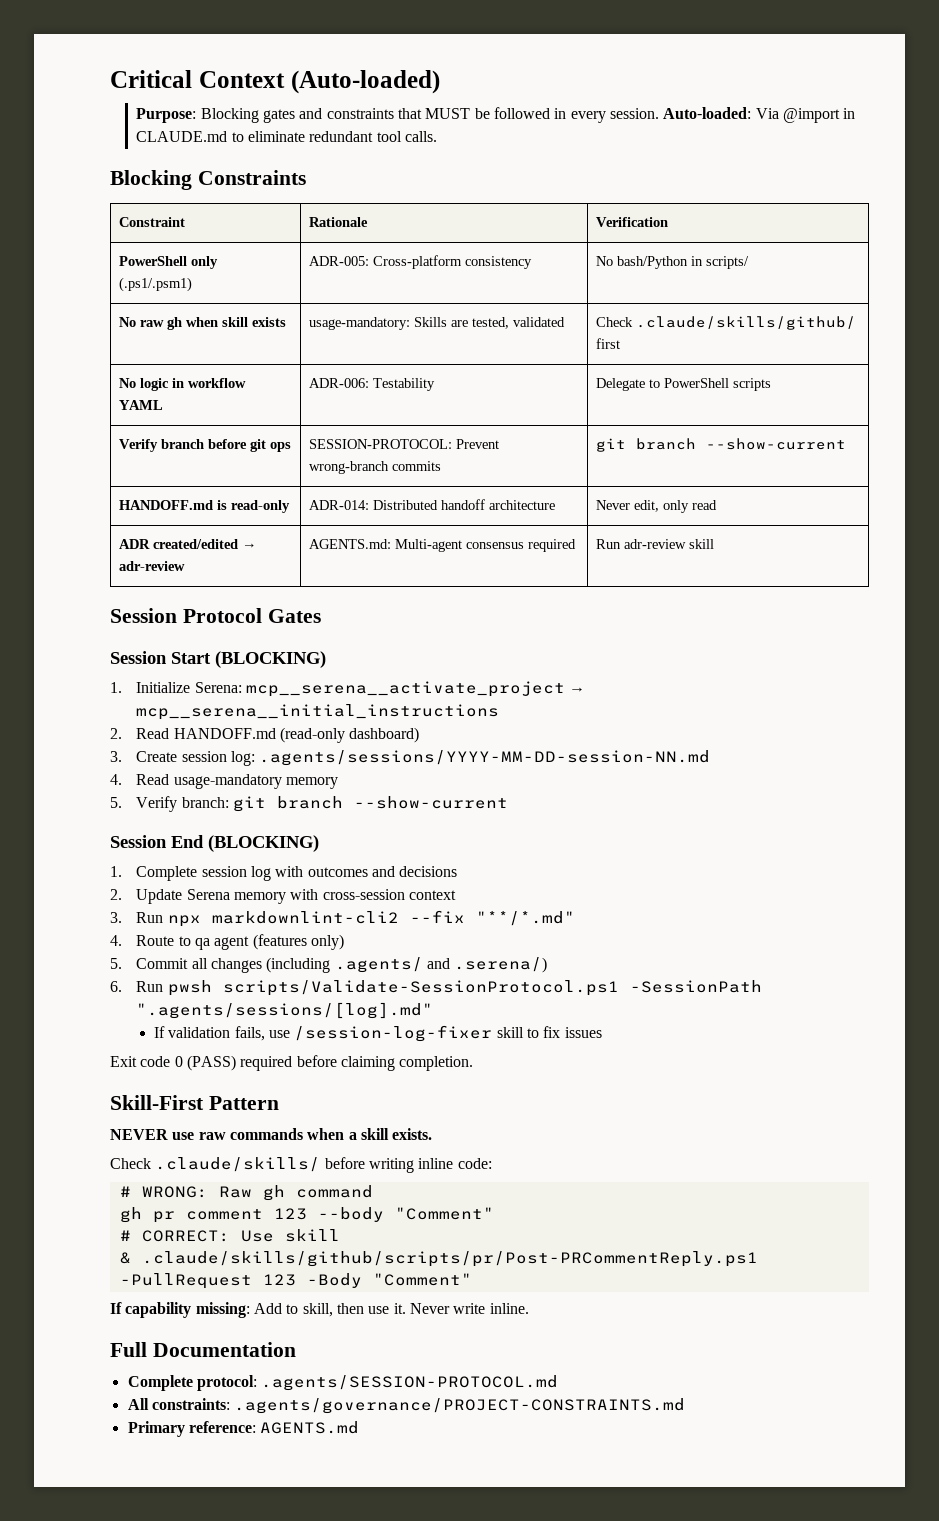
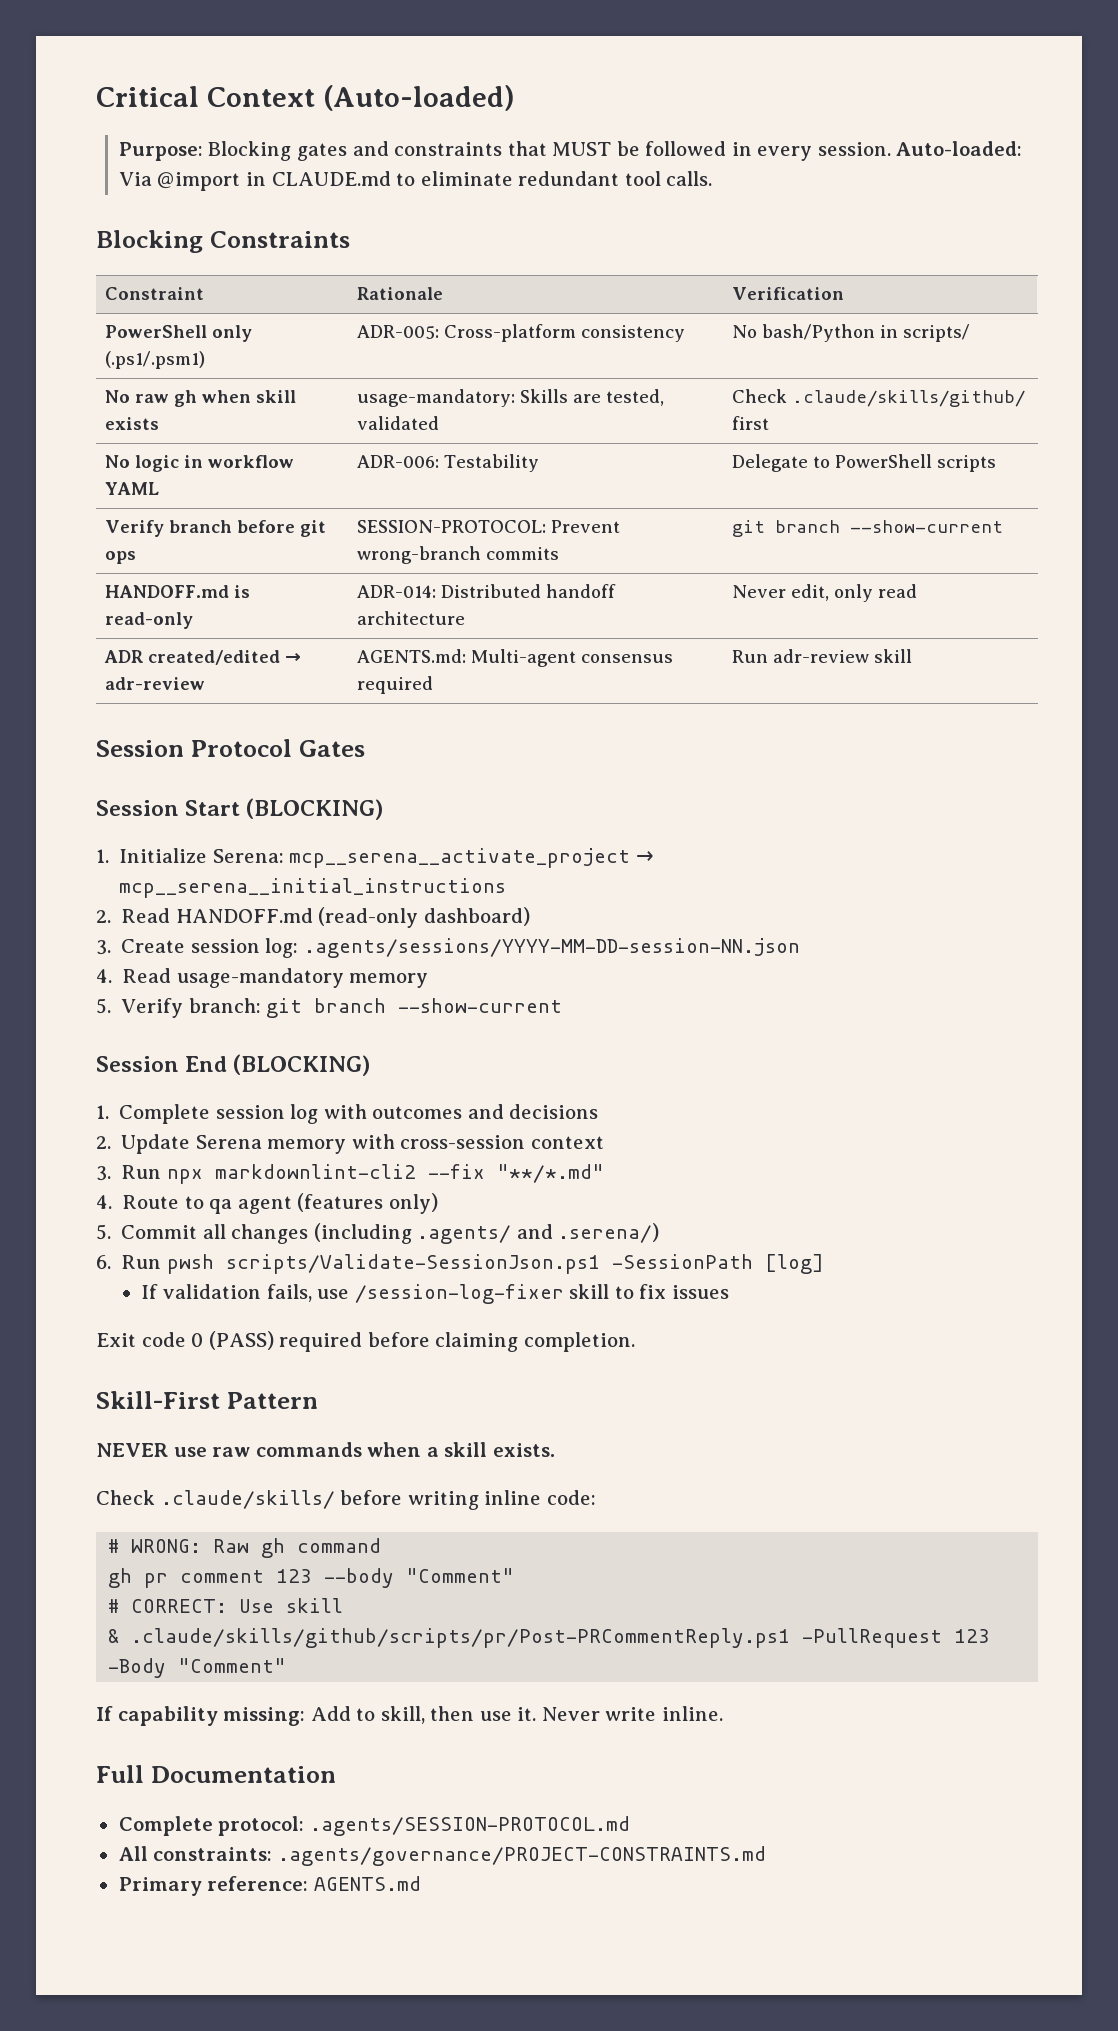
[259,750,711,766] .agents/sessions/YYYY-MM-DD-session-NN.md -> [303,938,800,958] .agents/sessions/YYYY-MM-DD-session-NN.json
[222,980,762,996] [136,1002,434,1019] scripts/Validate-SessionProtocol.ps1 -SessionPath ".agents/sessions/[log].md" -> [225,1254,824,1274] scripts/Validate-SessionJson.ps1 -SessionPath [log]

